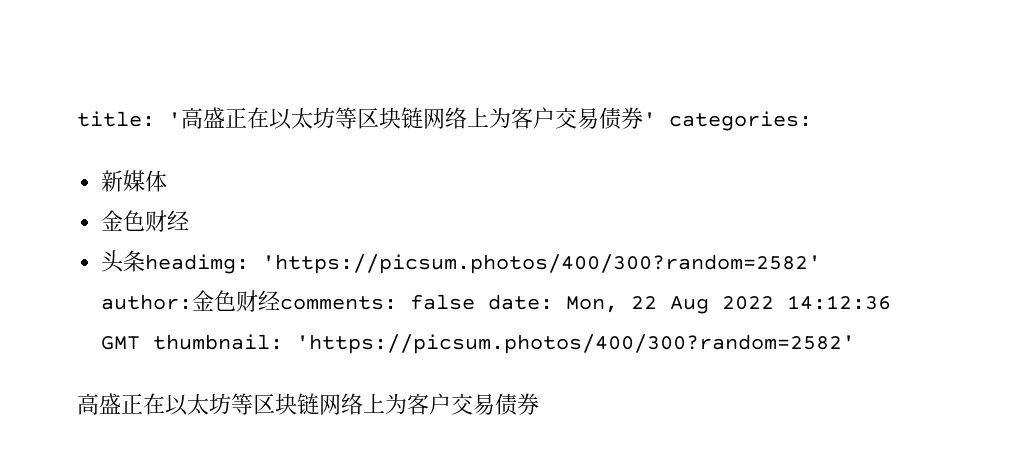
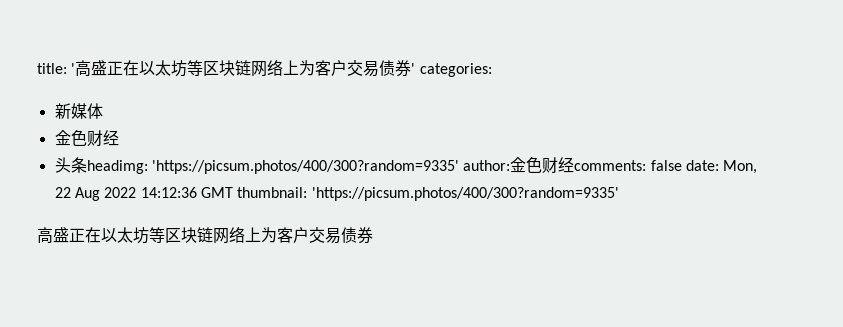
[262,254,822,274] 'https://picsum.photos/400/300?random=2582' -> [151,160,459,174] 'https://picsum.photos/400/300?random=9335'
[296,334,856,354] 'https://picsum.photos/400/300?random=2582' -> [311,187,619,201] 'https://picsum.photos/400/300?random=9335'

